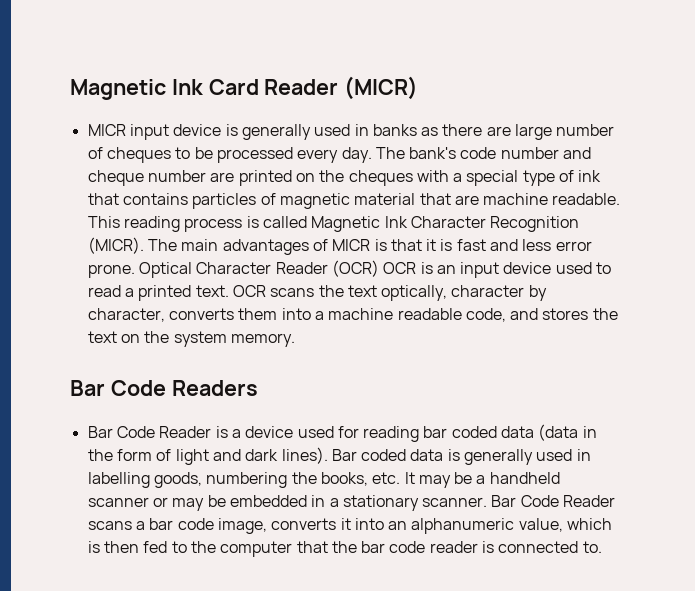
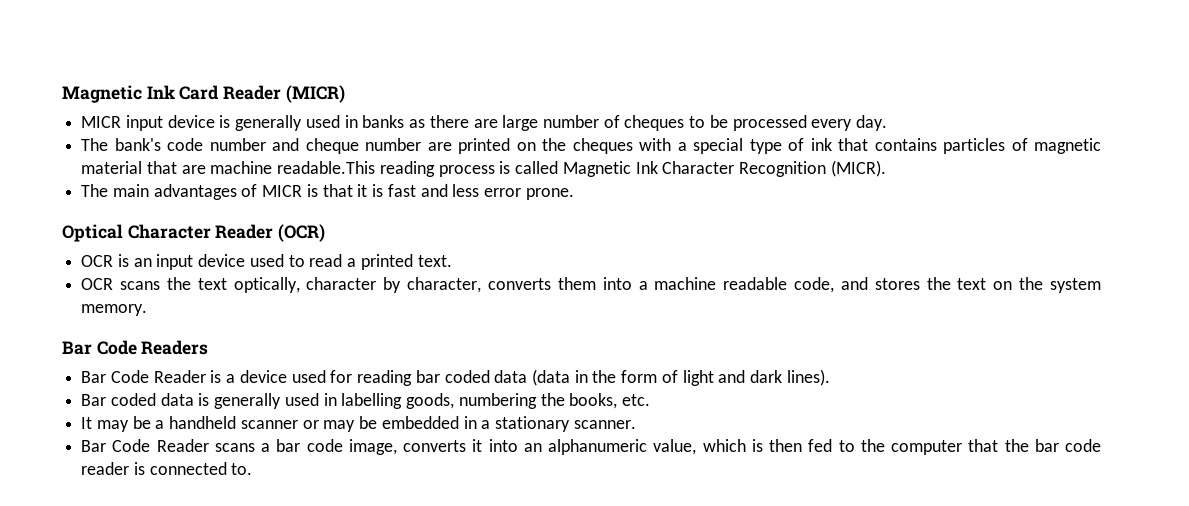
(372, 155) none -> (888, 123) //
[552,193,621,205] [87,216,120,228] readable. This -> [277,161,376,174] readable.This
(144, 245) none -> (886, 168) //
(135, 271) none -> (574, 194) //
(379, 268) none -> (326, 233) //
(229, 291) none -> (452, 261) //
(328, 455) none -> (830, 377) //
(401, 478) none -> (650, 400) //
(488, 502) none -> (636, 424) //

